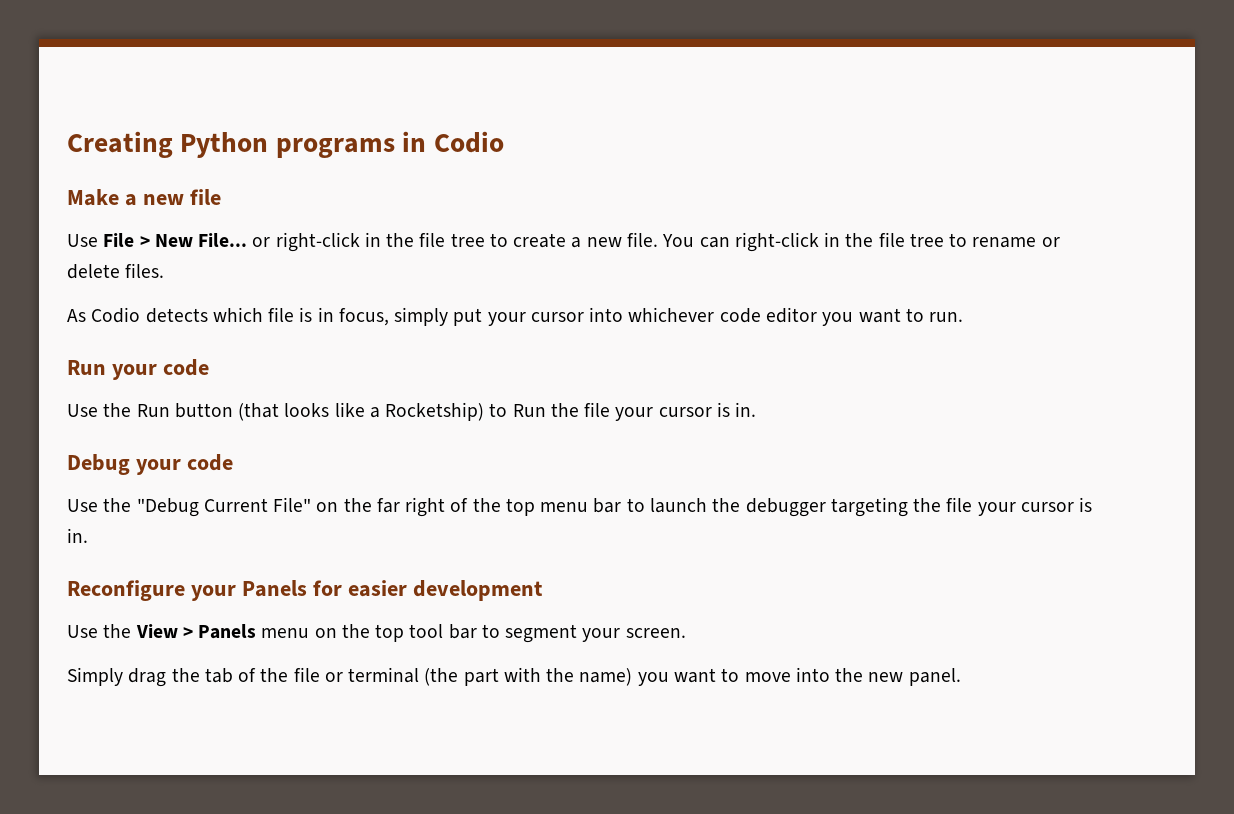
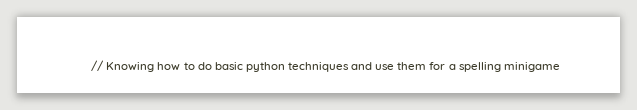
[67,131,504,158] [67,189,221,206] [67,232,1060,252] [67,263,165,279] [67,307,964,326] [67,359,209,380] [67,402,757,421] [67,454,233,475] [67,497,1093,517] [67,528,88,543] [67,580,543,601] [67,624,686,643] [67,667,961,687] Creating Python programs in Codio // Make a new file // Use File > New File... or right-click in the file tree to create a new file. You can right-click in the file tree to rename or delete files. // As Codio detects which file is in focus, simply put your cursor into whichever code editor you want to run. // Run your code // Use the Run button (that looks like a Rocketship) to Run the file your cursor is in. // Debug your code // Use the "Debug Current File" on the far right of the top menu bar to launch the debugger targeting the file your cursor is in. // Reconfigure your Panels for easier development // Use the View > Panels menu on the top tool bar to segment your screen. // Simply drag the tab of the file or terminal (the part with the name) you want to move into the new panel. -> [91,60,560,72] // Knowing how to do basic python techniques and use them for a spelling minigame

